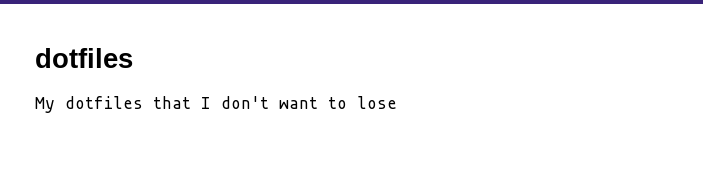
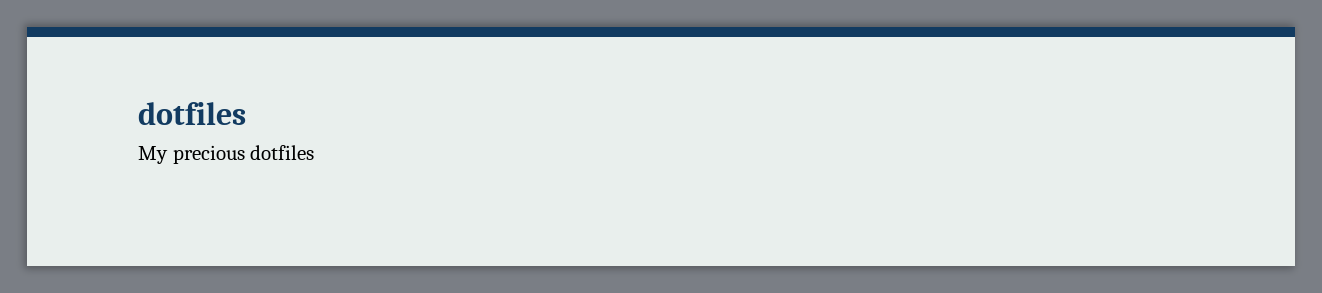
[65,96,397,109] dotfiles that I don't want to lose -> [172,145,315,164] precious dotfiles

